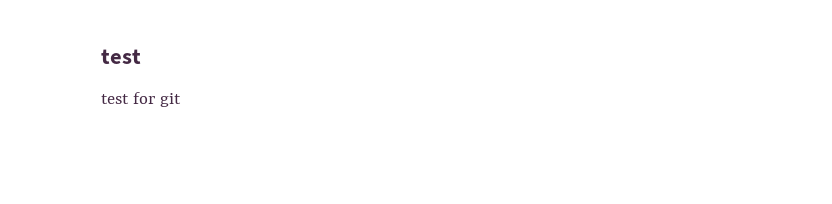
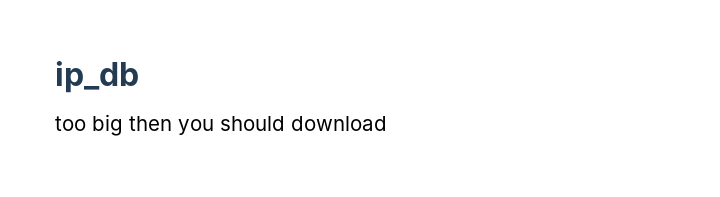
[101,49,141,64] [101,92,181,107] test // test for git -> [55,61,139,93] [55,114,387,136] ip_db // too big then you should download

